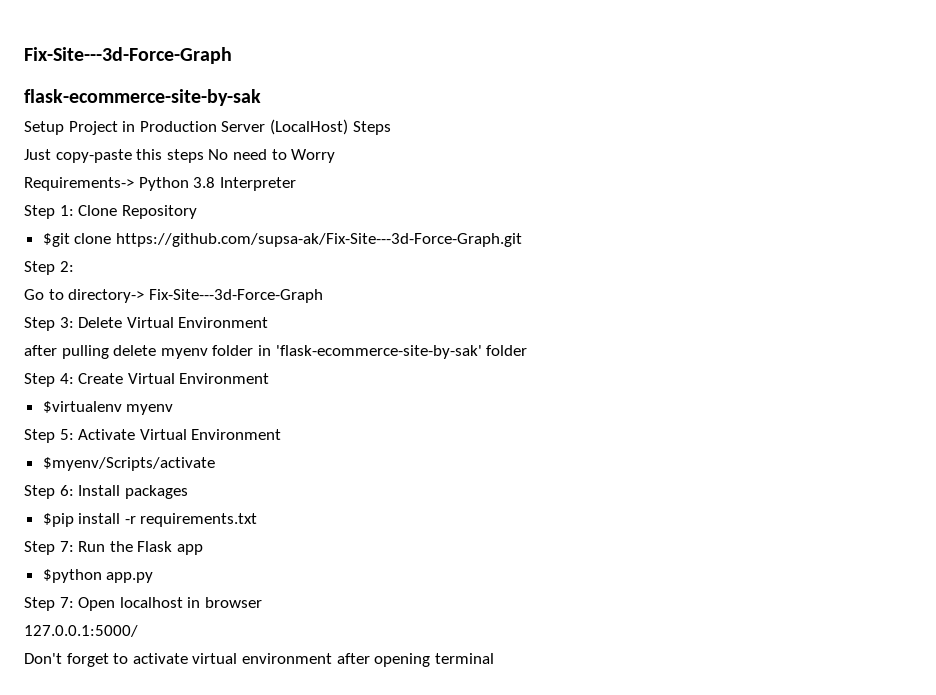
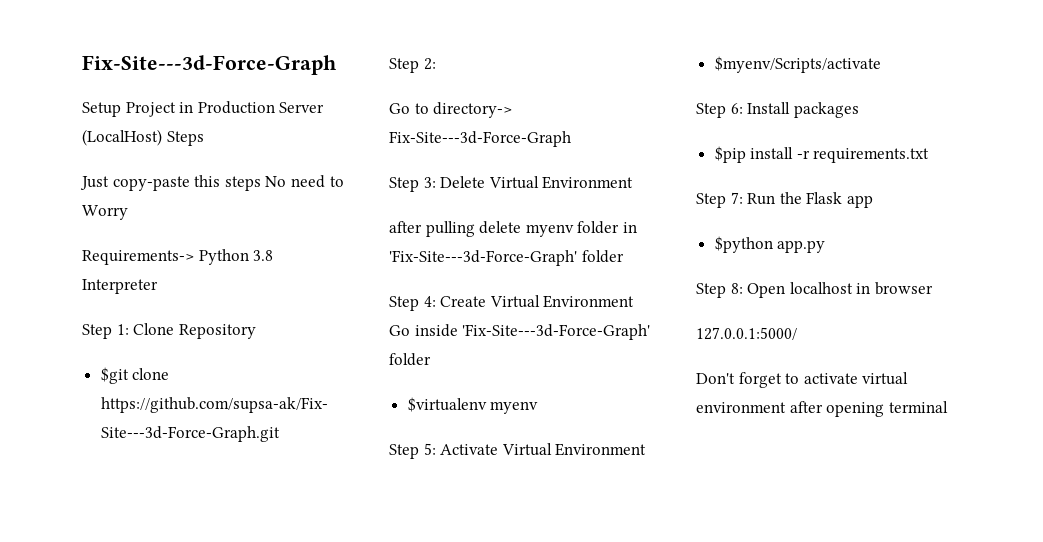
[24,47,232,64] [24,89,261,106] Fix-Site---3d-Force-Graph // flask-ecommerce-site-by-sak -> [82,55,337,75] Fix-Site---3d-Force-Graph
[275,345,482,359] 'flask-ecommerce-site-by-sak' -> [389,250,577,266] 'Fix-Site---3d-Force-Graph'
(270, 378) none -> [389,324,651,340] [389,353,431,366] Go inside 'Fix-Site---3d-Force-Graph' folder
[59,597,74,608] 7: -> [730,283,743,294] 8:

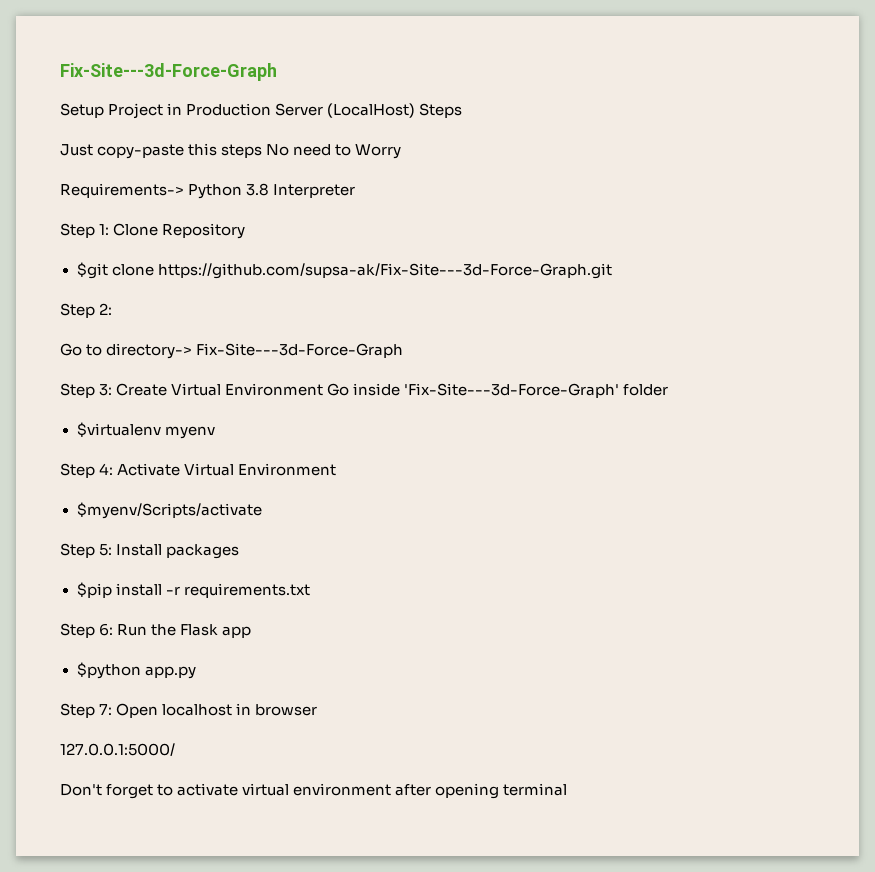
[440,176,634,189] [389,221,637,237] [389,250,624,266] [389,296,436,311] Delete Virtual Environment // after pulling delete myenv folder in 'Fix-Site---3d-Force-Graph' folder // Step 4: -> (113, 390) none
[423,443,436,455] 5: -> [99,463,114,475] 4:
[730,103,743,114] 6: -> [99,544,113,556] 5:
[730,192,743,204] 7: -> [99,623,114,636] 6:
[730,283,743,294] 8: -> [99,704,113,715] 7:

